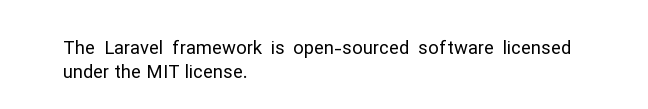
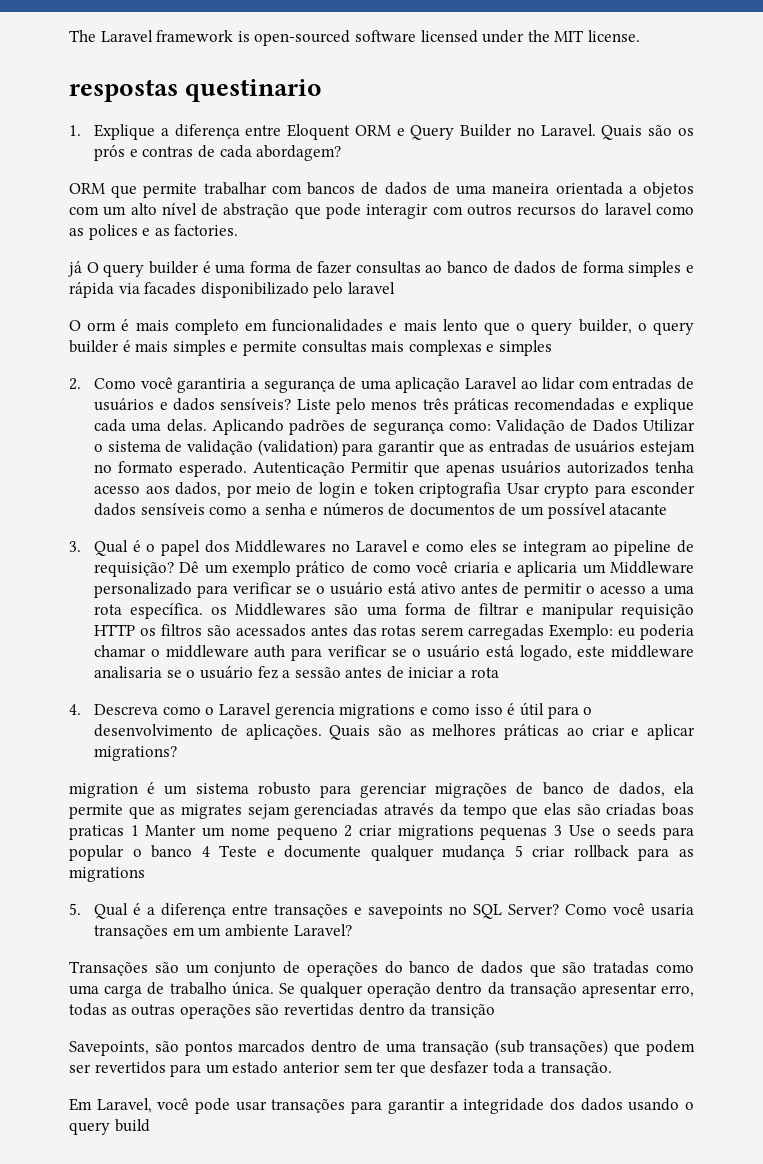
(247, 71) none -> [69,79,323,102] [69,124,694,140] [94,145,342,161] [69,182,694,198] [69,203,695,219] [69,224,239,240] [68,261,694,277] [69,282,395,298] [69,319,694,335] [69,340,552,356] [69,377,694,393] [94,398,695,414] [94,419,695,435] [94,439,695,456] [94,461,694,477] [94,482,695,498] [94,502,668,519] [69,540,694,556] [94,561,694,577] [94,582,694,598] [94,603,694,619] [94,624,694,640] [94,645,694,661] [94,666,499,679] [69,702,593,719] [94,724,695,740] [94,746,178,761] [69,782,694,798] [69,803,694,819] [69,824,694,840] [69,845,694,861] [69,867,145,882] [69,903,694,919] [94,924,352,939] [69,961,694,977] [69,981,694,998] [69,1003,495,1019] [69,1039,695,1056] [69,1061,613,1077] [69,1098,694,1114] [69,1119,150,1135] // respostas questinario // 1. Explique a diferença entre Eloquent ORM e Query Builder no Laravel. Quais são os prós e contras de cada abordagem? // ORM que permite trabalhar com bancos de dados de uma maneira orientada a objetos com um alto nível de abstração que pode interagir com outros recursos do laravel como as polices e as factories. // já O query builder é uma forma de fazer consultas ao banco de dados de forma simples e rápida via facades disponibilizado pelo laravel // O orm é mais completo em funcionalidades e mais lento que o query builder, o query builder é mais simples e permite consultas mais complexas e simples // 2. Como você garantiria a segurança de uma aplicação Laravel ao lidar com entradas de usuários e dados sensíveis? Liste pelo menos três práticas recomendadas e explique cada uma delas. Aplicando padrões de segurança como: Validação de Dados Utilizar o sistema de validação (validation) para garantir que as entradas de usuários estejam no formato esperado. Autenticação Permitir que apenas usuários autorizados tenha acesso aos dados, por meio de login e token criptografia Usar crypto para esconder dados sensíveis como a senha e números de documentos de um possível atacante // 3. Qual é o papel dos Middlewares no Laravel e como eles se integram ao pipeline de requisição? Dê um exemplo prático de como você criaria e aplicaria um Middleware personalizado para verificar se o usuário está ativo antes de permitir o acesso a uma rota específica. os Middlewares são uma forma de filtrar e manipular requisição HTTP os filtros são acessados antes das rotas serem carregadas Exemplo: eu poderia chamar o middleware auth para verificar se o usuário está logado, este middleware analisaria se o usuário fez a sessão antes de iniciar a rota // 4. Descreva como o Laravel gerencia migrations e como isso é útil para o desenvolvimento de aplicações. Quais são as melhores práticas ao criar e aplicar migrations? // migration é um sistema robusto para gerenciar migrações de banco de dados, ela permite que as migrates sejam gerenciadas através da tempo que elas são criadas boas praticas 1 Manter um nome pequeno 2 criar migrations pequenas 3 Use o seeds para popular o banco 4 Teste e documente qualquer mudança 5 criar rollback para as migrations // 5. Qual é a diferença entre transações e savepoints no SQL Server? Como você usaria transações em um ambiente Laravel? // Transações são um conjunto de operações do banco de dados que são tratadas como uma carga de trabalho única. Se qualquer operação dentro da transação apresentar erro, todas as outras operações são revertidas dentro da transição // Savepoints, são pontos marcados dentro de uma transação (sub transações) que podem ser revertidos para um estado anterior sem ter que desfazer toda a transação. // Em Laravel, você pode usar transações para garantir a integridade dos dados usando o query build

